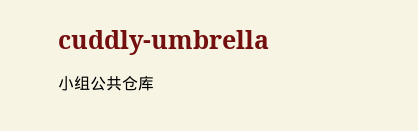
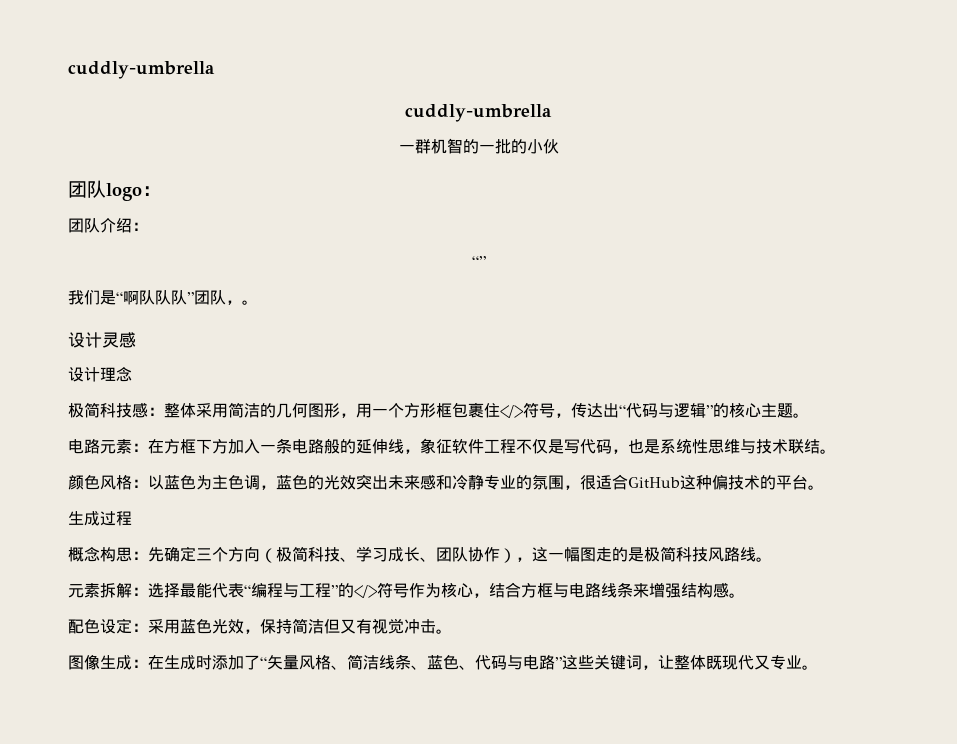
[58,30,269,55] [58,76,154,91] cuddly-umbrella // 小组公共仓库 -> [68,61,215,79] [405,104,552,122] [398,138,559,154] [68,180,161,201] [68,218,148,233] [471,256,486,267] [68,290,258,305] [68,332,136,348] [68,366,132,382] [68,402,809,418] [68,438,836,454] [68,474,824,490] [68,511,132,526] [68,546,772,563] [68,582,745,598] [68,618,452,634] [68,654,818,670] cuddly-umbrella // cuddly-umbrella // 一群机智的一批的小伙 // 团队logo： // 团队介绍： // “” // 我们是“啊队队队”团队，。 // 设计灵感 // 设计理念 // 极简科技感：整体采用简洁的几何图形，用一个方形框包裹住</>符号，传达出“代码与逻辑”的核心主题。 // 电路元素：在方框下方加入一条电路般的延伸线，象征软件工程不仅是写代码，也是系统性思维与技术联结。 // 颜色风格：以蓝色为主色调，蓝色的光效突出未来感和冷静专业的氛围，很适合GitHub这种偏技术的平台。 // 生成过程 // 概念构思：先确定三个方向（极简科技、学习成长、团队协作），这一幅图走的是极简科技风路线。 // 元素拆解：选择最能代表“编程与工程”的</>符号作为核心，结合方框与电路线条来增强结构感。 // 配色设定：采用蓝色光效，保持简洁但又有视觉冲击。 // 图像生成：在生成时添加了“矢量风格、简洁线条、蓝色、代码与电路”这些关键词，让整体既现代又专业。

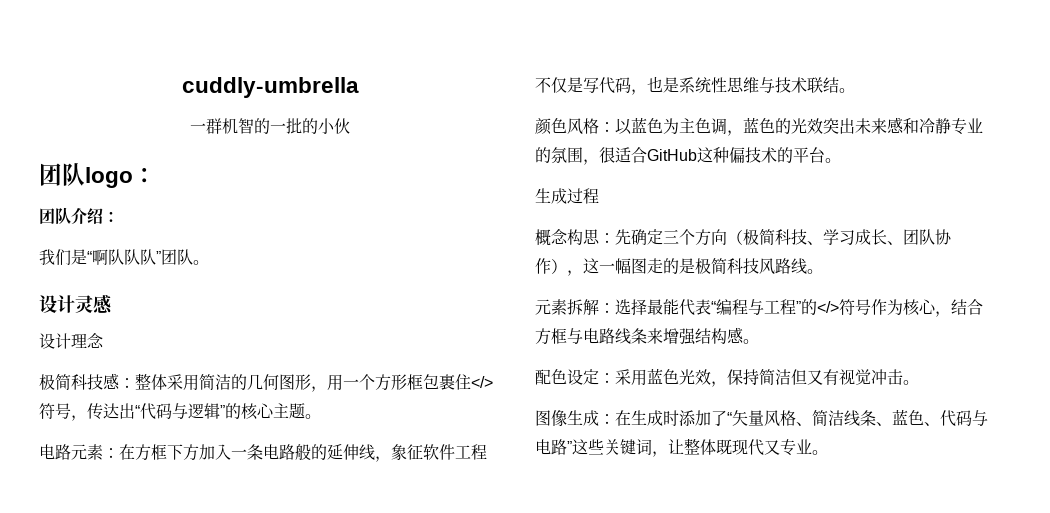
[68,61,215,79] [405,104,552,122] cuddly-umbrella // cuddly-umbrella -> [181,77,359,98] cuddly-umbrella
[471,256,486,267] // “” -> (119, 216) none
[226,300,242,305] ， -> (193, 257) none

